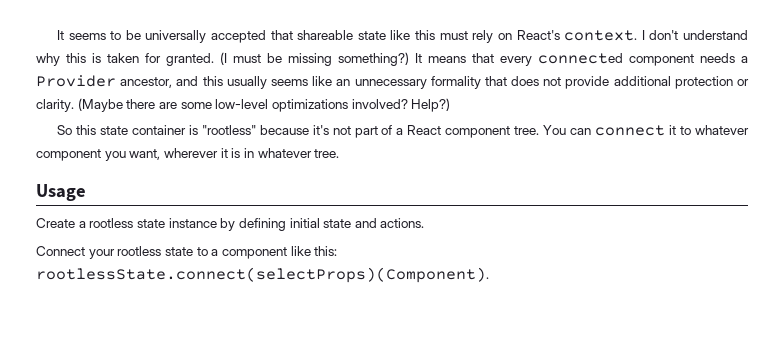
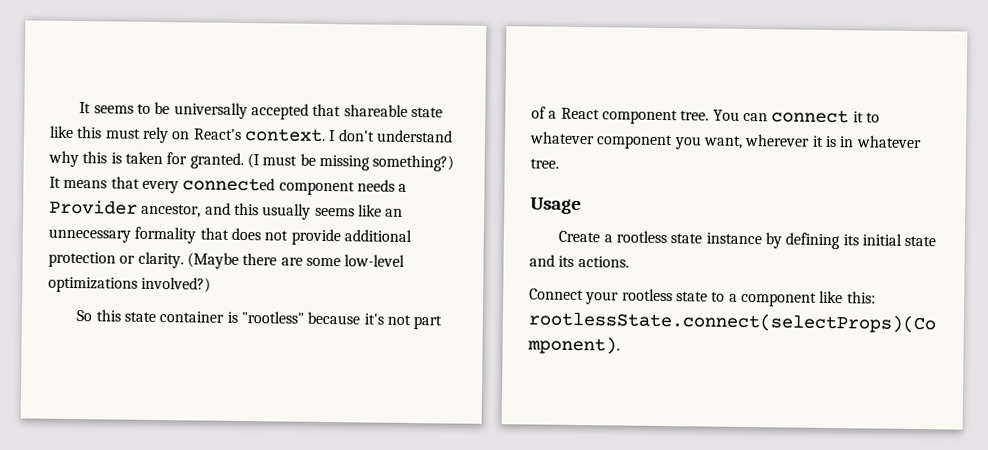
[351,98,451,112] involved? Help?) -> [141,276,212,293] involved?)
(286, 224) none -> [842,234,859,246] its
(377, 223) none -> [558,255,575,267] its

